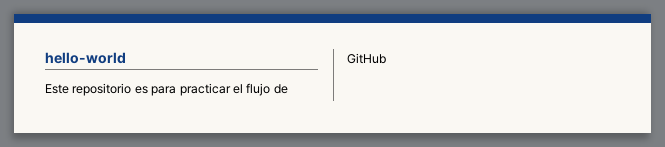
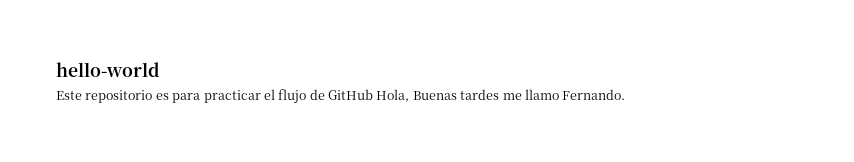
(386, 58) none -> [376,89,626,102] Hola, Buenas tardes me llamo Fernando.

